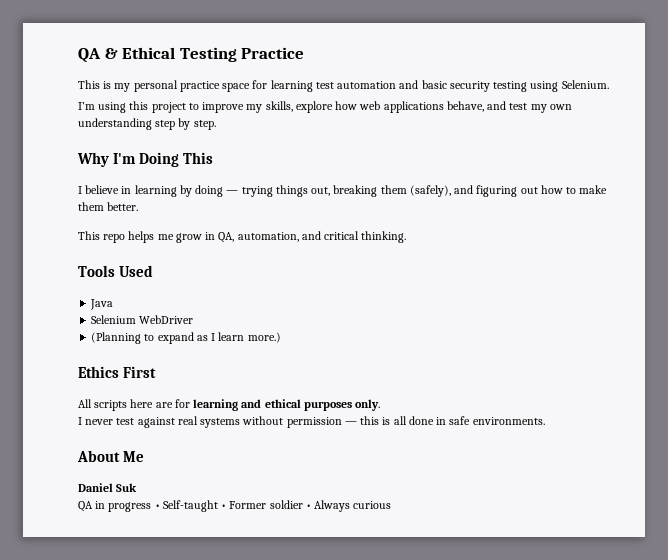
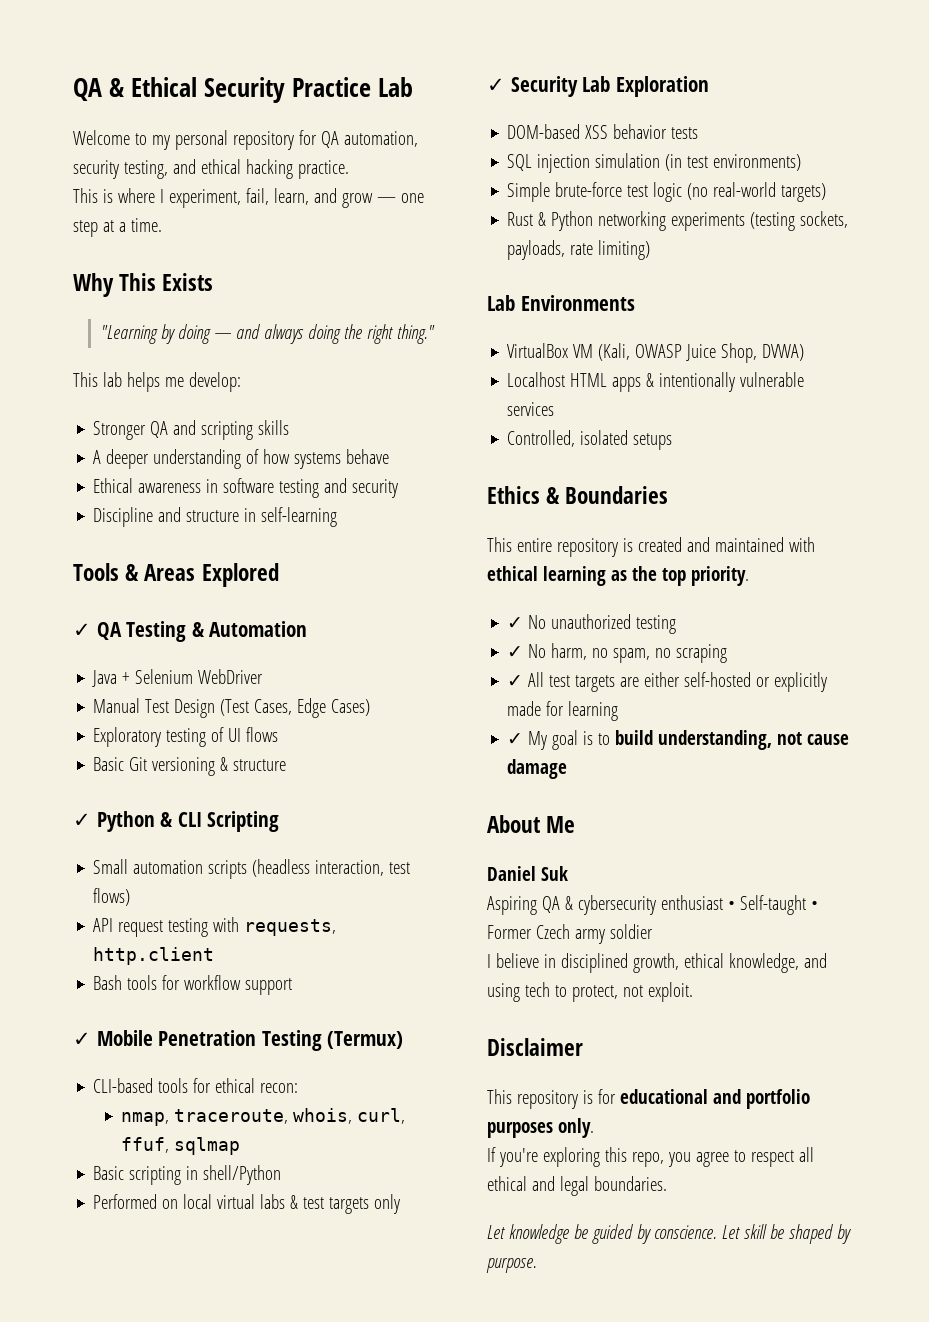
[179,47,237,62] Testing -> [204,77,286,103] Security
[78,80,609,92] [78,101,572,113] [78,118,216,130] // This is my personal practice space for learning test automation and basic security testing using Selenium. // I’m using this project to improve my skills, explore how web applications behave, and test my own understanding step by step. -> [378,77,414,97] [73,130,418,150] [73,159,349,179] [73,188,424,208] [73,218,162,237] Lab // Welcome to my personal repository for QA automation, security testing, and ethical hacking practice. // This is where I experiment, fail, learn, and grow — one step at a time.
[113,152,214,167] [78,185,608,197] [78,202,139,211] [78,231,126,243] I'm Doing This // I believe in learning by doing — trying things out, breaking them (safely), and figuring out how to make them better. // This repo -> [119,273,214,291] [101,324,436,344] [73,372,122,387] This Exists // "Learning by doing — and always doing the right thing." // This lab
[175,231,407,243] [78,265,154,277] grow in QA, automation, and critical thinking. // Tools Used -> [188,372,241,392] [93,420,290,440] [93,449,390,469] [93,478,399,498] [93,507,338,527] [73,563,279,587] [73,621,308,642] develop: // Stronger QA and scripting skills // A deeper understanding of how systems behave // Ethical awareness in software testing and security // Discipline and structure in self-learning // Tools & Areas Explored // ✓ QA Testing & Automation
(114, 304) // -> [122,671,131,684] +
[91,332,281,344] [78,366,157,378] [78,399,381,411] [78,416,545,428] (Planning to expand as I learn more.) // Ethics First // All scripts here are for learning and ethical purposes only. // I never test against real systems without permission — this is all done in safe environments. -> [93,698,371,718] [93,727,279,747] [93,757,287,776] [73,811,280,832] [93,859,411,879] [93,888,131,906] [93,917,337,937] [93,947,215,965] [93,975,293,995] [73,1030,404,1051] [93,1078,299,1093] [121,1108,406,1126] [121,1137,241,1155] [93,1165,282,1185] [93,1194,401,1214] [487,76,709,97] [507,124,699,139] [507,153,802,173] [507,182,827,202] [507,211,849,231] [507,240,651,260] [487,295,635,311] [507,343,805,363] [507,372,805,392] [507,402,555,416] [507,430,673,450] [487,486,669,504] [487,537,815,557] [487,566,749,586] [507,614,677,634] [507,643,728,663] [507,672,828,692] [507,701,619,721] [507,730,850,750] [507,759,568,779] Manual Test Design (Test Cases, Edge Cases) // Exploratory testing of UI flows // Basic Git versioning & structure // ✓ Python & CLI Scripting // Small automation scripts (headless interaction, test flows) // API request testing with requests, http.client // Bash tools for workflow support // ✓ Mobile Penetration Testing (Termux) // CLI-based tools for ethical recon: // nmap, traceroute, whois, curl, ffuf, sqlmap // Basic scripting in shell/Python // Performed on local virtual labs & test targets only // ✓ Security Lab Exploration // DOM-based XSS behavior tests // SQL injection simulation (in test environments) // Simple brute-force test logic (no real-world targets) // Rust & Python networking experiments (testing sockets, payloads, rate limiting) // Lab Environments // VirtualBox VM (Kali, OWASP Juice Shop, DVWA) // Localhost HTML apps & intentionally vulnerable services // Controlled, isolated setups // Ethics & Boundaries // This entire repository is created and maintained with ethical learning as the top priority. // ✓ No unauthorized testing // ✓ No harm, no spam, no scraping // ✓ All test targets are either self-hosted or explicitly made for learning // ✓ My goal is to build understanding, not cause damage
[78,501,152,512] QA in progress -> [487,895,723,915] Aspiring QA & cybersecurity enthusiast
(267, 505) none -> [535,924,605,944] Czech army
[305,500,392,512] • Always curious -> [487,953,827,973] [487,982,693,1002] [487,1038,583,1056] [487,1089,810,1109] [487,1118,594,1138] [487,1147,814,1167] [487,1176,667,1196] [487,1224,851,1244] [486,1258,537,1273] // I believe in disciplined growth, ethical knowledge, and using tech to protect, not exploit. // Disclaimer // This repository is for educational and portfolio purposes only. // If you're exploring this repo, you agree to respect all ethical and legal boundaries. // Let knowledge be guided by conscience. Let skill be shaped by purpose.

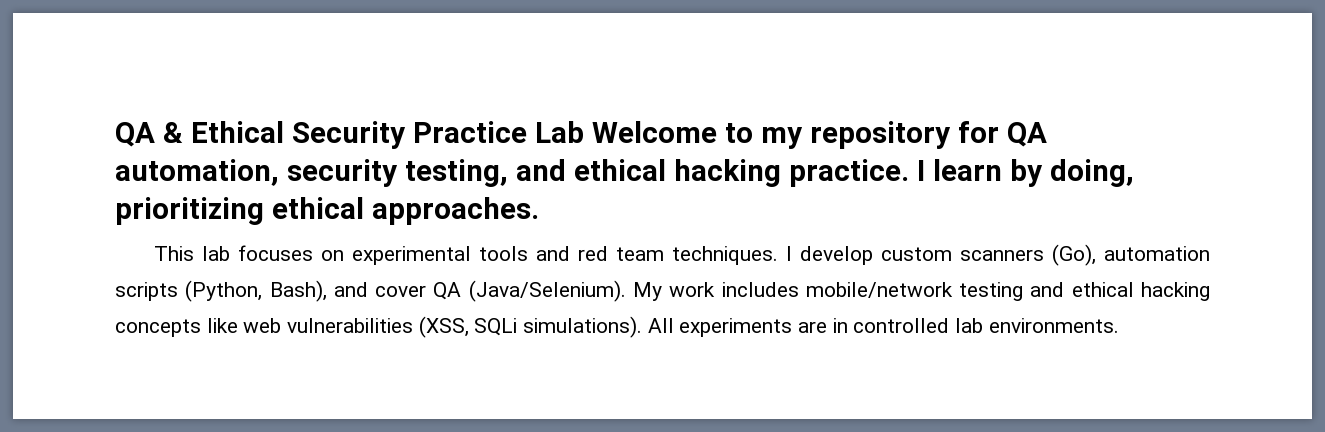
(414, 87) // -> (584, 132) none
[174,130,228,150] personal -> (803, 138) none
[73,188,424,208] [73,218,162,237] [73,273,214,297] [101,324,436,344] [73,372,241,392] [93,420,290,440] [93,449,390,469] [93,478,399,498] [93,507,338,527] [73,563,279,587] [73,621,308,642] [92,669,264,687] [93,698,371,718] [93,727,279,747] [93,757,287,776] [73,811,280,832] [93,859,411,879] [93,888,131,906] [93,917,337,937] [93,947,215,965] [93,975,293,995] [73,1030,404,1051] [93,1078,299,1093] [121,1108,406,1126] [121,1137,241,1155] [93,1165,282,1185] [93,1194,401,1214] [487,76,709,97] [507,124,699,139] [507,153,802,173] [507,182,827,202] [507,211,849,231] [507,240,651,260] [487,295,635,311] [507,343,805,363] [507,372,805,392] [507,402,555,416] [507,430,673,450] [487,486,669,504] [487,537,815,557] [487,566,749,586] [507,614,677,634] [507,643,728,663] [507,672,828,692] [507,701,619,721] [507,730,850,750] [507,759,568,779] [487,815,576,833] [487,866,568,881] [487,895,818,915] [487,924,653,944] [487,953,827,973] [487,982,693,1002] [487,1038,583,1056] [487,1089,810,1109] [487,1118,594,1138] [487,1147,814,1167] [487,1176,667,1196] [487,1224,851,1244] [486,1258,537,1273] // This is where I experiment, fail, learn, and grow — one step at a time. // Why This Exists // "Learning by doing — and always doing the right thing." // This lab helps me develop: // Stronger QA and scripting skills // A deeper understanding of how systems behave // Ethical awareness in software testing and security // Discipline and structure in self-learning // Tools & Areas Explored // ✓ QA Testing & Automation // Java + Selenium WebDriver // Manual Test Design (Test Cases, Edge Cases) // Exploratory testing of UI flows // Basic Git versioning & structure // ✓ Python & CLI Scripting // Small automation scripts (headless interaction, test flows) // API request testing with requests, http.client // Bash tools for workflow support // ✓ Mobile Penetration Testing (Termux) // CLI-based tools for ethical recon: // nmap, traceroute, whois, curl, ffuf, sqlmap // Basic scripting in shell/Python // Performed on local virtual labs & test targets only // ✓ Security Lab Exploration // DOM-based XSS behavior tests // SQL injection simulation (in test environments) // Simple brute-force test logic (no real-world targets) // Rust & Python networking experiments (testing sockets, payloads, rate limiting) // Lab Environments // VirtualBox VM (Kali, OWASP Juice Shop, DVWA) // Localhost HTML apps & intentionally vulnerable services // Controlled, isolated setups // Ethics & Boundaries // This entire repository is created and maintained with ethical learning as the top priority. // ✓ No unauthorized testing // ✓ No harm, no spam, no scraping // ✓ All test targets are either self-hosted or explicitly made for learning // ✓ My goal is to build understanding, not cause damage // About Me // Daniel Suk // Aspiring QA & cybersecurity enthusiast • Self-taught • Former Czech army soldier // I believe in disciplined growth, ethical knowledge, and using tech to protect, not exploit. // Disclaimer // This repository is for educational and portfolio purposes only. // If you're exploring this repo, you agree to respect all ethical and legal boundaries. // Let knowledge be guided by conscience. Let skill be shaped by purpose. -> [916,159,1134,187] [115,197,539,225] [153,244,1211,266] [115,280,1210,302] [115,316,1119,338] I learn by doing, prioritizing ethical approaches. // This lab focuses on experimental tools and red team techniques. I develop custom scanners (Go), automation scripts (Python, Bash), and cover QA (Java/Selenium). My work includes mobile/network testing and ethical hacking concepts like web vulnerabilities (XSS, SQLi simulations). All experiments are in controlled lab environments.

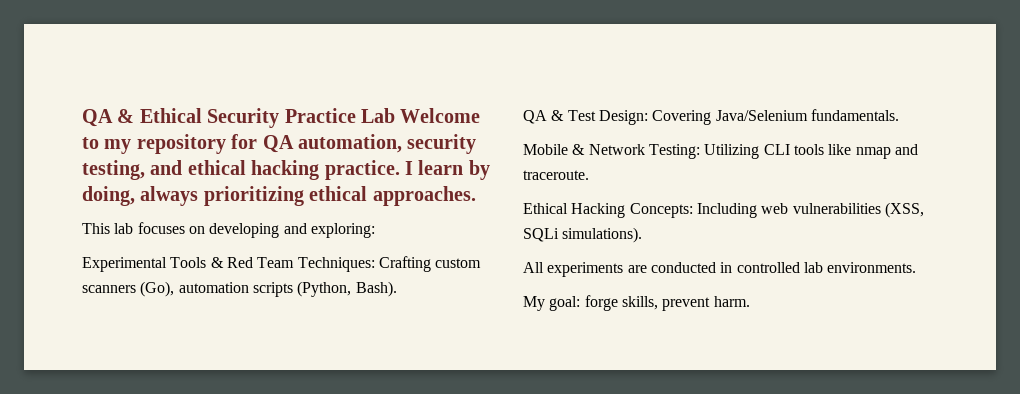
(1134, 173) none -> [140,186,199,206] always
[351,246,873,265] experimental tools and red team techniques. I develop -> [209,223,375,238] [82,256,431,272] developing and exploring: // Experimental Tools & Red Team Techniques: Crafting
[269,280,1210,302] [115,318,238,337] Bash), and cover QA (Java/Selenium). My work includes mobile/network testing and ethical hacking concepts like -> [355,281,397,297] [523,109,899,125] [523,144,918,159] [523,170,589,180] [523,203,757,218] Bash). // QA & Test Design: Covering Java/Selenium fundamentals. // Mobile & Network Testing: Utilizing CLI tools like nmap and traceroute. // Ethical Hacking Concepts: Including
(643, 327) none -> (643, 235) //
(828, 327) none -> [650,262,716,273] conducted
(1119, 325) none -> [523,295,750,311] // My goal: forge skills, prevent harm.

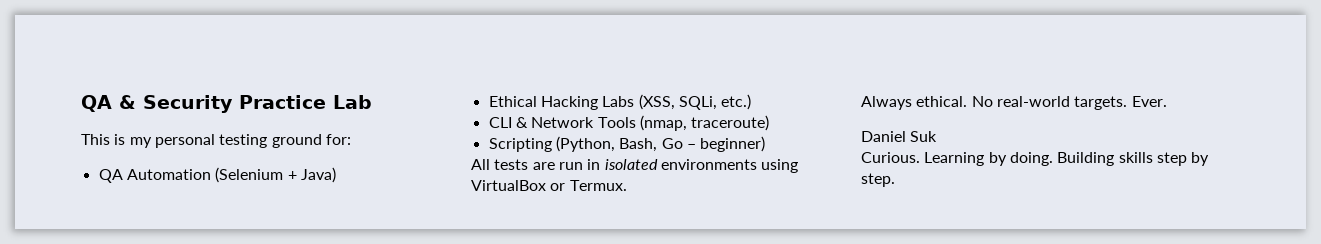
[82,108,202,127] QA & Ethical -> [81,95,136,112] QA &
[400,108,481,123] [82,134,477,154] [82,160,490,180] [82,186,476,206] [82,222,375,238] [82,256,482,272] [82,281,397,297] [523,109,899,125] [523,144,918,159] [523,170,589,180] [523,202,924,218] [523,227,643,243] [523,262,917,277] [523,295,750,311] Welcome to my repository for QA automation, security testing, and ethical hacking practice. I learn by doing, always prioritizing ethical approaches. // This lab focuses on developing and exploring: // Experimental Tools & Red Team Techniques: Crafting custom scanners (Go), automation scripts (Python, Bash). // QA & Test Design: Covering Java/Selenium fundamentals. // Mobile & Network Testing: Utilizing CLI tools like nmap and traceroute. // Ethical Hacking Concepts: Including web vulnerabilities (XSS, SQLi simulations). // All experiments are conducted in controlled lab environments. // My goal: forge skills, prevent harm. -> [81,134,351,148] [98,167,336,183] [488,94,752,110] [488,115,770,131] [488,136,766,152] [471,159,799,173] [471,180,627,191] [861,96,1167,110] [861,131,938,142] [861,152,1210,166] [861,173,895,187] // This is my personal testing ground for: // QA Automation (Selenium + Java) // Ethical Hacking Labs (XSS, SQLi, etc.) // CLI & Network Tools (nmap, traceroute) // Scripting (Python, Bash, Go – beginner) // All tests are run in isolated environments using VirtualBox or Termux. // Always ethical. No real-world targets. Ever. // Daniel Suk // Curious. Learning by doing. Building skills step by step.

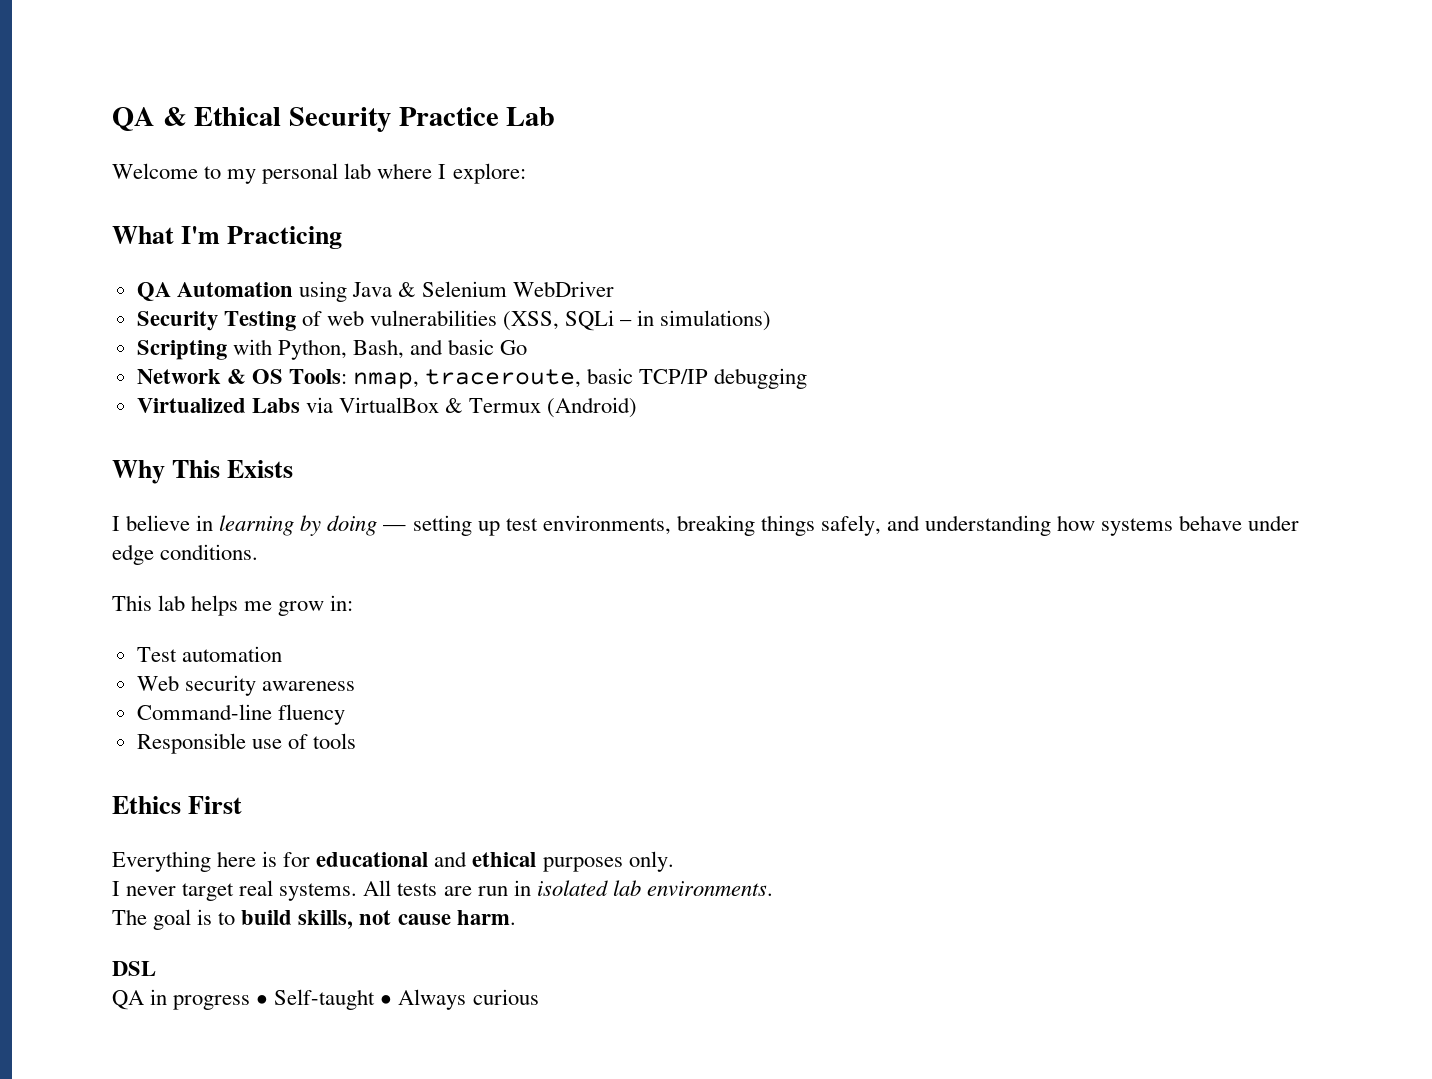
(136, 102) none -> [194,107,282,126] Ethical
[81,134,351,148] [98,167,336,183] [488,94,752,110] [488,115,770,131] [488,136,766,152] This is my personal testing ground for: // QA Automation (Selenium + Java) // Ethical Hacking Labs (XSS, SQLi, etc.) // CLI & Network Tools (nmap, traceroute) // Scripting (Python, Bash, Go – beginner) // -> [112,163,526,184] [112,226,343,249] [136,281,615,302] [136,310,772,331] [136,339,528,360] [136,368,808,389] [136,397,638,418] [112,460,294,484] [112,515,1300,536] [112,544,259,565] [112,595,354,616] [136,646,282,662] [136,675,355,696] [136,704,345,725] [136,733,356,754] [112,796,243,814] [112,851,674,872] [112,880,358,901] Welcome to my personal lab where I explore: // What I'm Practicing // QA Automation using Java & Selenium WebDriver // Security Testing of web vulnerabilities (XSS, SQLi – in simulations) // Scripting with Python, Bash, and basic Go // Network & OS Tools: nmap, traceroute, basic TCP/IP debugging // Virtualized Labs via VirtualBox & Termux (Android) // Why This Exists // I believe in learning by doing — setting up test environments, breaking things safely, and understanding how systems behave under edge conditions. // This lab helps me grow in: // Test automation // Web security awareness // Command-line fluency // Responsible use of tools // Ethics First // Everything here is for educational and ethical purposes only. // I never target real systems.
[660,159,799,173] [471,180,627,191] [861,96,1167,110] [861,131,938,142] [861,152,1210,166] [861,173,895,187] environments using VirtualBox or Termux. // Always ethical. No real-world targets. Ever. // Daniel Suk // Curious. Learning by doing. Building skills step by step. -> [612,880,773,896] [112,909,516,930] [112,961,156,976] [112,989,539,1010] lab environments. // The goal is to build skills, not cause harm. // DSL // QA in progress • Self-taught • Always curious

